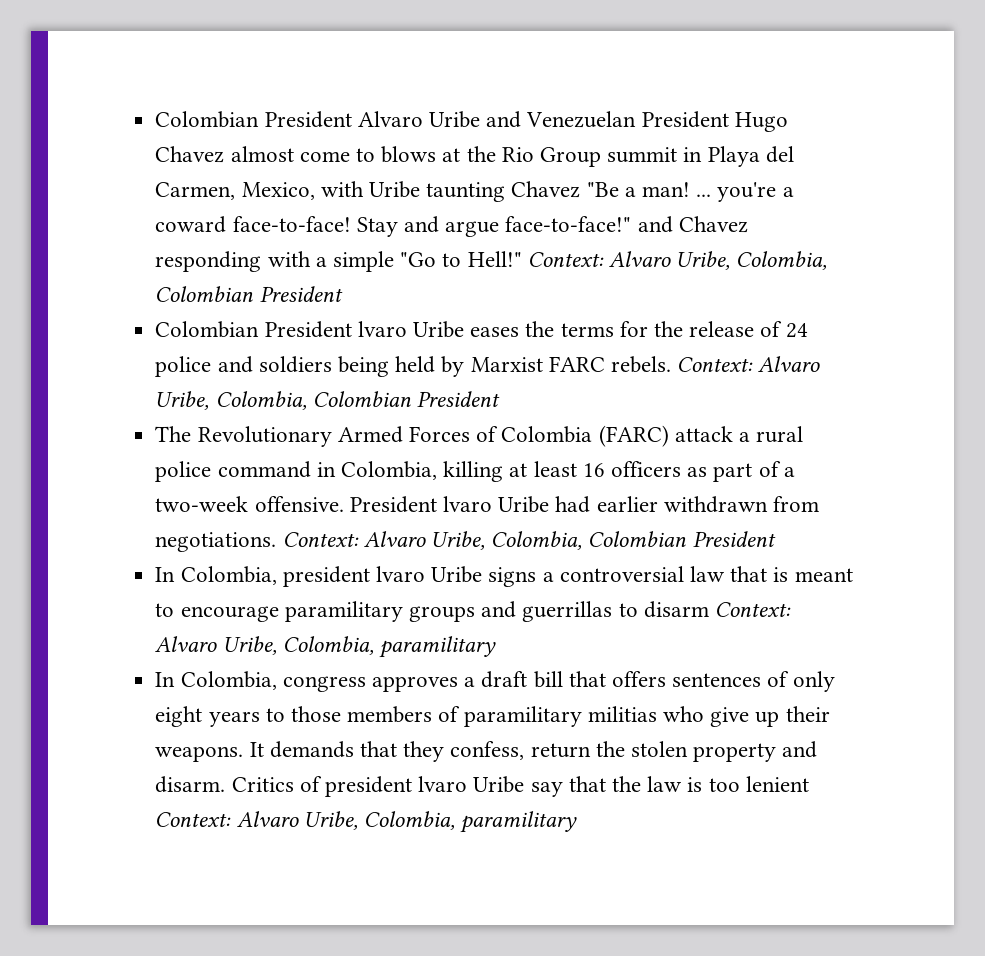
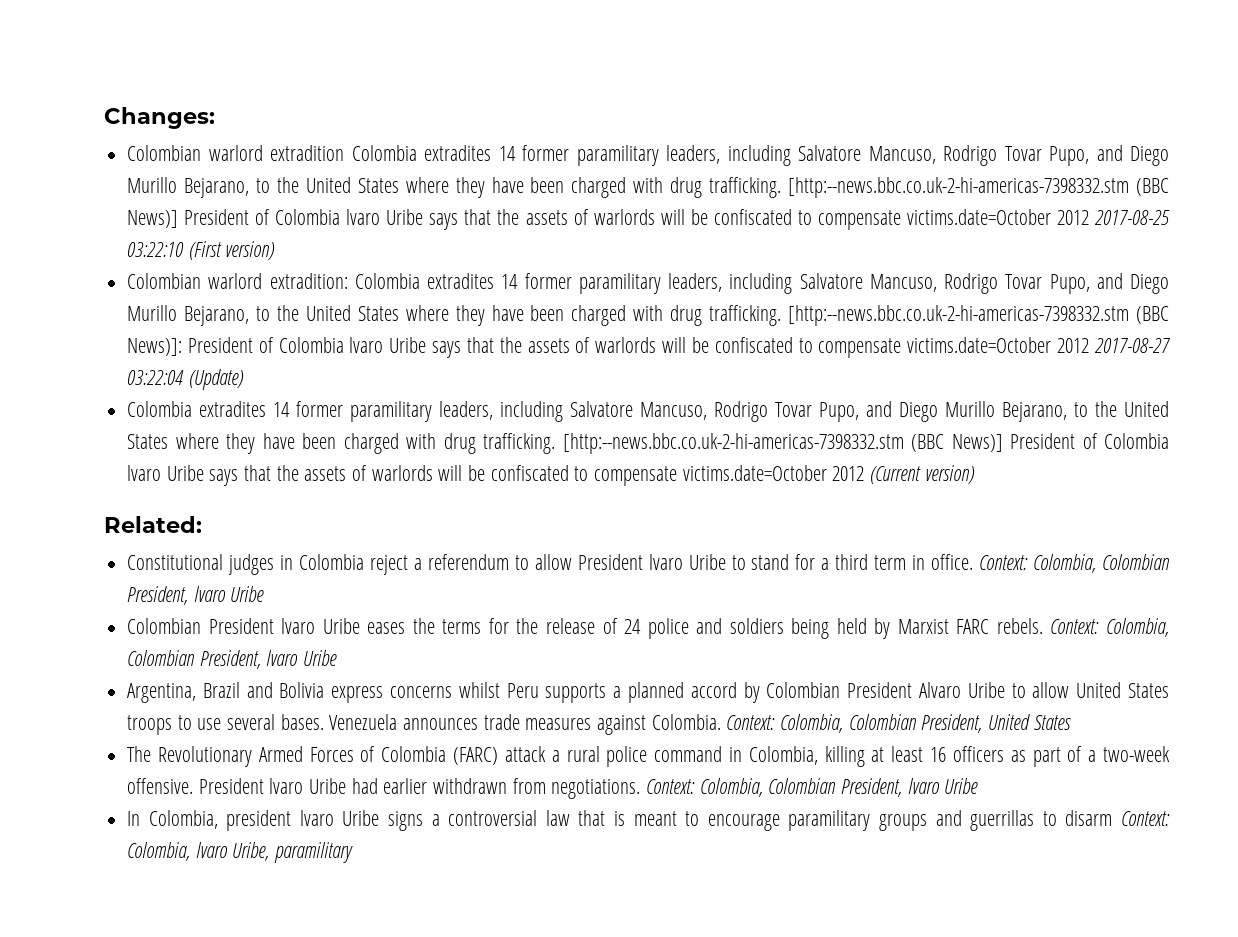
[155,111,788,132] [155,146,794,167] [155,181,794,202] [155,216,748,237] [155,251,828,272] [155,286,343,302] Colombian President Alvaro Uribe and Venezuelan President Hugo Chavez almost come to blows at the Rio Group summit in Playa del Carmen, Mexico, with Uribe taunting Chavez "Be a man! ... you're a coward face-to-face! Stay and argue face-to-face!" and Chavez responding with a simple "Go to Hell!" Context: Alvaro Uribe, Colombia, Colombian President -> [104,107,215,129] [127,145,1169,166] [127,177,1169,198] [127,209,1170,230] [127,241,276,260] [127,273,1169,294] [127,305,1169,326] [127,337,1170,358] [127,369,244,390] [127,401,1169,422] [127,433,1169,454] [127,465,975,486] [104,516,202,533] [127,554,1170,575] [127,586,265,605] Changes: // Colombian warlord extradition Colombia extradites 14 former paramilitary leaders, including Salvatore Mancuso, Rodrigo Tovar Pupo, and Diego Murillo Bejarano, to the United States where they have been charged with drug trafficking. [http:--news.bbc.co.uk-2-hi-americas-7398332.stm (BBC News)] President of Colombia lvaro Uribe says that the assets of warlords will be confiscated to compensate victims.date=October 2012 2017-08-25 03:22:10 (First version) // Colombian warlord extradition: Colombia extradites 14 former paramilitary leaders, including Salvatore Mancuso, Rodrigo Tovar Pupo, and Diego Murillo Bejarano, to the United States where they have been charged with drug trafficking. [http:--news.bbc.co.uk-2-hi-americas-7398332.stm (BBC News)]: President of Colombia lvaro Uribe says that the assets of warlords will be confiscated to compensate victims.date=October 2012 2017-08-27 03:22:04 (Update) // Colombia extradites 14 former paramilitary leaders, including Salvatore Mancuso, Rodrigo Tovar Pupo, and Diego Murillo Bejarano, to the United States where they have been charged with drug trafficking. [http:--news.bbc.co.uk-2-hi-americas-7398332.stm (BBC News)] President of Colombia lvaro Uribe says that the assets of warlords will be confiscated to compensate victims.date=October 2012 (Current version) // Related: // Constitutional judges in Colombia reject a referendum to allow President lvaro Uribe to stand for a third term in office. Context: Colombia, Colombian President, lvaro Uribe
[758,356,821,372] [155,391,500,410] Alvaro Uribe, Colombia, Colombian President -> [1105,618,1169,637] [127,650,338,669] [127,682,1169,703] [127,714,1071,735] Colombia, Colombian President, lvaro Uribe // Argentina, Brazil and Bolivia express concerns whilst Peru supports a planned accord by Colombian President Alvaro Uribe to allow United States troops to use several bases. Venezuela announces trade measures against Colombia. Context: Colombia, Colombian President, United States
[363,531,776,550] Alvaro Uribe, Colombia, Colombian President -> [699,778,979,797] Colombia, Colombian President, lvaro Uribe
[155,636,496,658] [155,671,835,692] [155,706,830,727] [155,741,818,762] [155,776,809,797] [155,811,455,830] Alvaro Uribe, Colombia, paramilitary // In Colombia, congress approves a draft bill that offers sentences of only eight years to those members of paramilitary militias who give up their weapons. It demands that they confess, return the stolen property and disarm. Critics of president lvaro Uribe say that the law is too lenient Context: Alvaro Uribe, Colombia, -> [127,842,270,861] Colombia, lvaro Uribe,

